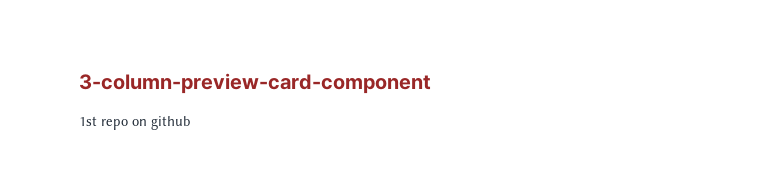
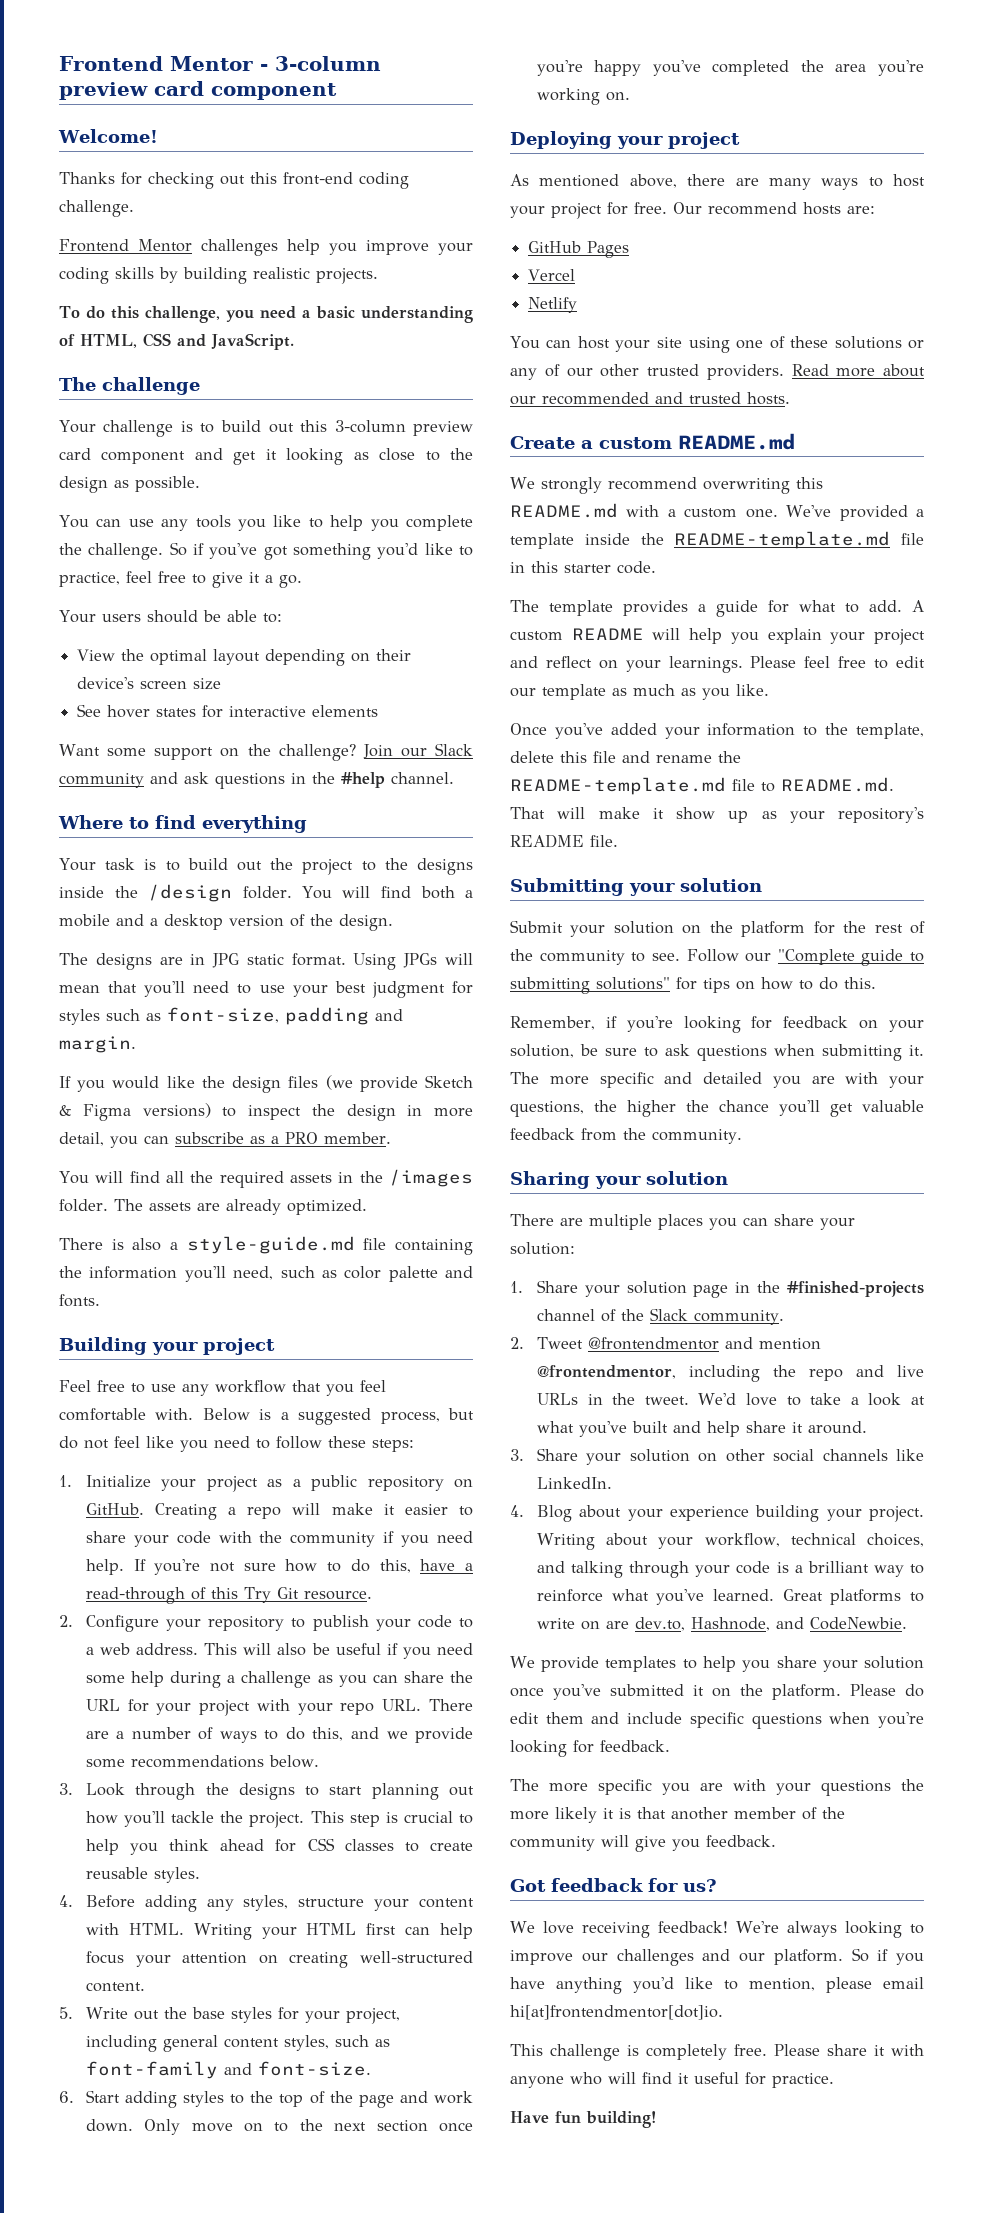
[79,73,431,94] [79,116,190,130] 3-column-preview-card-component // 1st repo on github -> [59,56,381,71] [59,81,337,100] [58,129,158,143] [59,172,409,189] [59,200,134,217] [59,239,473,256] [59,267,378,284] [59,306,473,323] [59,333,294,350] [59,377,200,395] [59,420,473,437] [59,448,474,465] [59,476,200,493] [59,515,474,531] [59,542,473,560] [59,571,302,588] [59,610,282,623] [77,649,412,666] [77,677,222,690] [77,704,379,718] [59,743,473,761] [59,772,454,789] [58,815,307,833] [59,858,473,875] [59,884,473,902] [59,914,393,931] [59,953,473,970] [59,981,473,998] [59,1007,403,1025] [59,1036,136,1053] [59,1075,474,1093] [59,1103,473,1121] [59,1132,391,1148] [59,1169,474,1188] [59,1199,367,1215] [59,1236,474,1255] [59,1266,473,1282] [59,1294,100,1307] [59,1337,275,1355] [59,1380,386,1396] [59,1408,474,1425] [59,1436,414,1452] [59,1475,473,1492] [85,1503,473,1520] [85,1531,473,1547] [85,1559,473,1575] [85,1587,372,1604] [59,1615,473,1632] [85,1643,474,1659] [85,1671,473,1688] [85,1699,473,1716] [85,1727,473,1743] [85,1755,319,1768] [59,1783,475,1800] [85,1811,473,1828] [85,1838,473,1855] [85,1867,200,1883] [59,1895,474,1912] [85,1923,473,1940] [85,1951,473,1968] [85,1982,145,1992] [59,2007,400,2024] [85,2035,390,2052] [85,2061,371,2079] [59,2090,474,2108] [85,2119,473,2135] [536,60,924,76] [536,88,630,105] [510,131,740,149] [510,174,925,190] [510,202,875,219] [528,241,630,258] [528,269,576,281] [528,297,578,313] [510,336,924,353] [510,364,925,380] [510,392,790,405] [510,433,795,450] [510,477,823,494] [510,503,924,521] [510,531,924,549] [510,561,656,574] [510,600,924,617] [510,628,925,645] [510,656,926,673] [510,684,769,700] [510,723,924,739] [510,751,741,763] [510,777,894,795] [510,807,924,823] [510,834,618,848] [510,878,762,896] [510,920,926,937] [510,949,924,966] [510,977,876,994] [510,1016,924,1033] [510,1044,924,1061] [510,1072,924,1088] [510,1100,924,1117] [510,1128,742,1144] [510,1171,728,1189] [510,1214,855,1230] [510,1242,575,1255] [510,1280,924,1298] [536,1308,784,1325] [510,1337,821,1350] [536,1365,924,1382] [536,1393,925,1406] [536,1421,867,1437] [510,1448,924,1465] [536,1477,612,1489] [510,1505,924,1522] [536,1533,924,1550] [536,1561,924,1578] [536,1589,924,1605] [536,1617,907,1631] [510,1656,924,1672] [510,1684,924,1700] [510,1712,924,1729] [510,1740,670,1757] [510,1779,924,1796] [510,1807,845,1823] [510,1835,776,1852] [510,1878,717,1892] [510,1921,924,1938] [510,1948,924,1966] [510,1977,924,1994] [510,2005,723,2020] [510,2044,924,2061] [510,2072,834,2088] [510,2111,656,2128] Frontend Mentor - 3-column preview card component // Welcome! // Thanks for checking out this front-end coding challenge. // Frontend Mentor challenges help you improve your coding skills by building realistic projects. // To do this challenge, you need a basic understanding of HTML, CSS and JavaScript. // The challenge // Your challenge is to build out this 3-column preview card component and get it looking as close to the design as possible. // You can use any tools you like to help you complete the challenge. So if you've got something you'd like to practice, feel free to give it a go. // Your users should be able to: // View the optimal layout depending on their device's screen size // See hover states for interactive elements // Want some support on the challenge? Join our Slack community and ask questions in the #help channel. // Where to find everything // Your task is to build out the project to the designs inside the /design folder. You will find both a mobile and a desktop version of the design. // The designs are in JPG static format. Using JPGs will mean that you'll need to use your best judgment for styles such as font-size, padding and margin. // If you would like the design files (we provide Sketch & Figma versions) to inspect the design in more detail, you can subscribe as a PRO member. // You will find all the required assets in the /images folder. The assets are already optimized. // There is also a style-guide.md file containing the information you'll need, such as color palette and fonts. // Building your project // Feel free to use any workflow that you feel comfortable with. Below is a suggested process, but do not feel like you need to follow these steps: // 1. Initialize your project as a public repository on GitHub. Creating a repo will make it easier to share your code with the community if you need help. If you're not sure how to do this, have a read-through of this Try Git resource. // 2. Configure your repository to publish your code to a web address. This will also be useful if you need some help during a challenge as you can share the URL for your project with your repo URL. There are a number of ways to do this, and we provide some recommendations below. // 3. Look through the designs to start planning out how you'll tackle the project. This step is crucial to help you think ahead for CSS classes to create reusable styles. // 4. Before adding any styles, structure your content with HTML. Writing your HTML first can help focus your attention on creating well-structured content. // 5. Write out the base styles for your project, including general content styles, such as font-family and font-size. // 6. Start adding styles to the top of the page and work down. Only move on to the next section once you're happy you've completed the area you're working on. // Deploying your project // As mentioned above, there are many ways to host your project for free. Our recommend hosts are: // GitHub Pages // Vercel // Netlify // You can host your site using one of these solutions or any of our other trusted providers. Read more about our recommended and trusted hosts. // Create a custom README.md // We strongly recommend overwriting this README.md with a custom one. We've provided a template inside the README-template.md file in this starter code. // The template provides a guide for what to add. A custom README will help you explain your project and reflect on your learnings. Please feel free to edit our template as much as you like. // Once you've added your information to the template, delete this file and rename the README-template.md file to README.md. That will make it show up as your repository's README file. // Submitting your solution // Submit your solution on the platform for the rest of the community to see. Follow our "Complete guide to submitting solutions" for tips on how to do this. // Remember, if you're looking for feedback on your solution, be sure to ask questions when submitting it. The more specific and detailed you are with your questions, the higher the chance you'll get valuable feedback from the community. // Sharing your solution // There are multiple places you can share your solution: // 1. Share your solution page in the #finished-projects channel of the Slack community. // 2. Tweet @frontendmentor and mention @frontendmentor, including the repo and live URLs in the tweet. We'd love to take a look at what you've built and help share it around. // 3. Share your solution on other social channels like LinkedIn. // 4. Blog about your experience building your project. Writing about your workflow, technical choices, and talking through your code is a brilliant way to reinforce what you've learned. Great platforms to write on are dev.to, Hashnode, and CodeNewbie. // We provide templates to help you share your solution once you've submitted it on the platform. Please do edit them and include specific questions when you're looking for feedback. // The more specific you are with your questions the more likely it is that another member of the community will give you feedback. // Got feedback for us? // We love receiving feedback! We're always looking to improve our challenges and our platform. So if you have anything you'd like to mention, please email hi[at]frontendmentor[dot]io. // This challenge is completely free. Please share it with anyone who will find it useful for practice. // Have fun building!

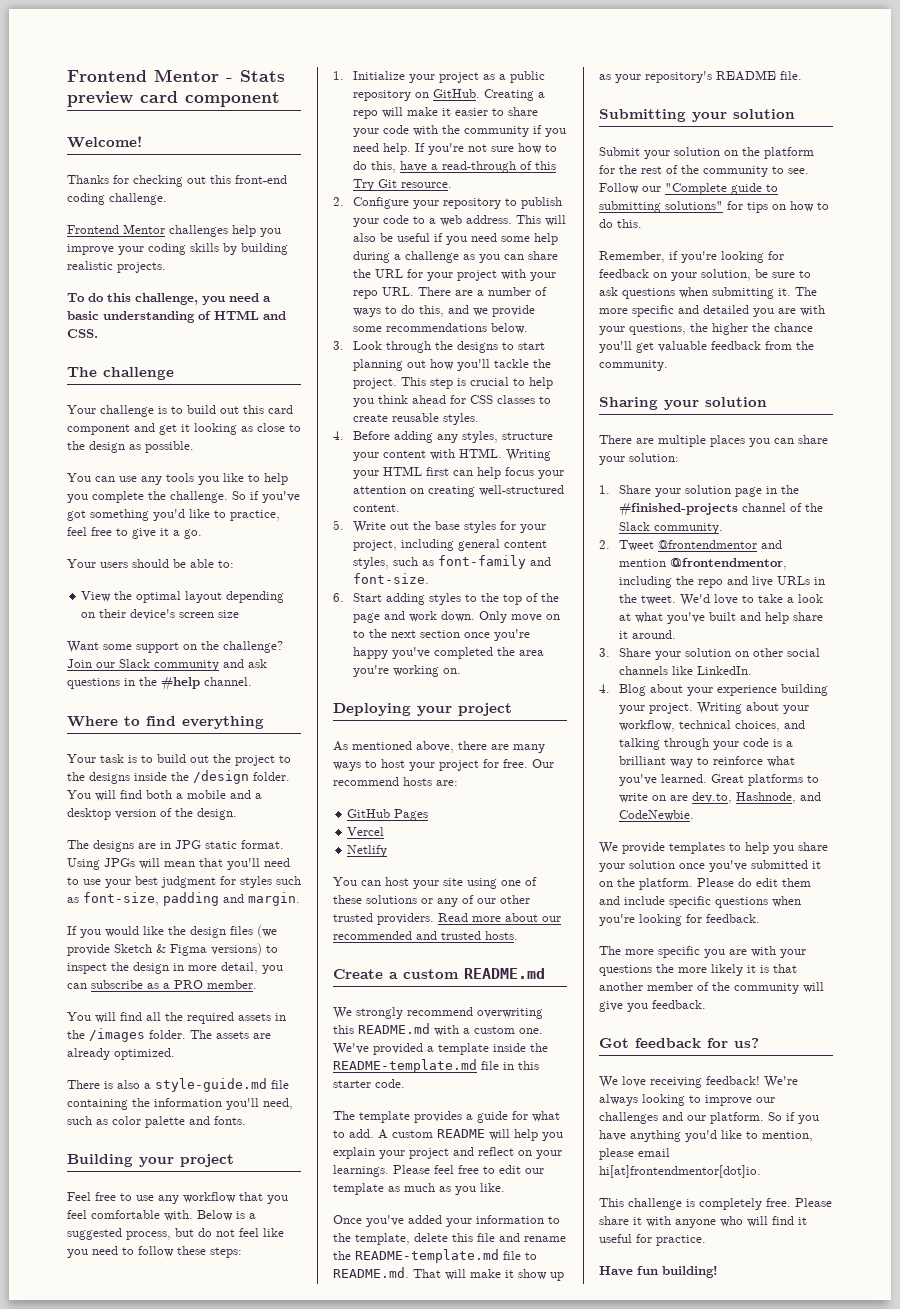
[275,56,381,71] 3-column -> [240,70,285,82] Stats
[80,333,294,350] HTML, CSS and JavaScript. -> [214,310,286,320] [67,329,98,338] HTML and CSS.
[334,420,473,436] 3-column preview -> (264, 409) none
[77,704,379,718] // See hover states for interactive elements -> (240, 614) none

